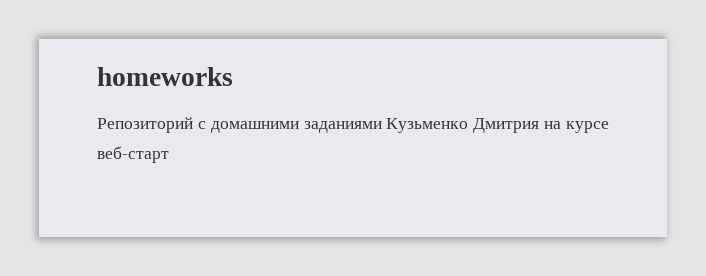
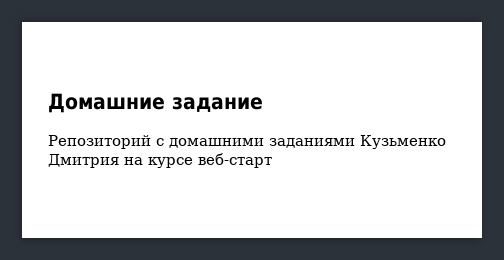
[97,67,233,86] homeworks -> [48,93,263,113] Домашние задание

